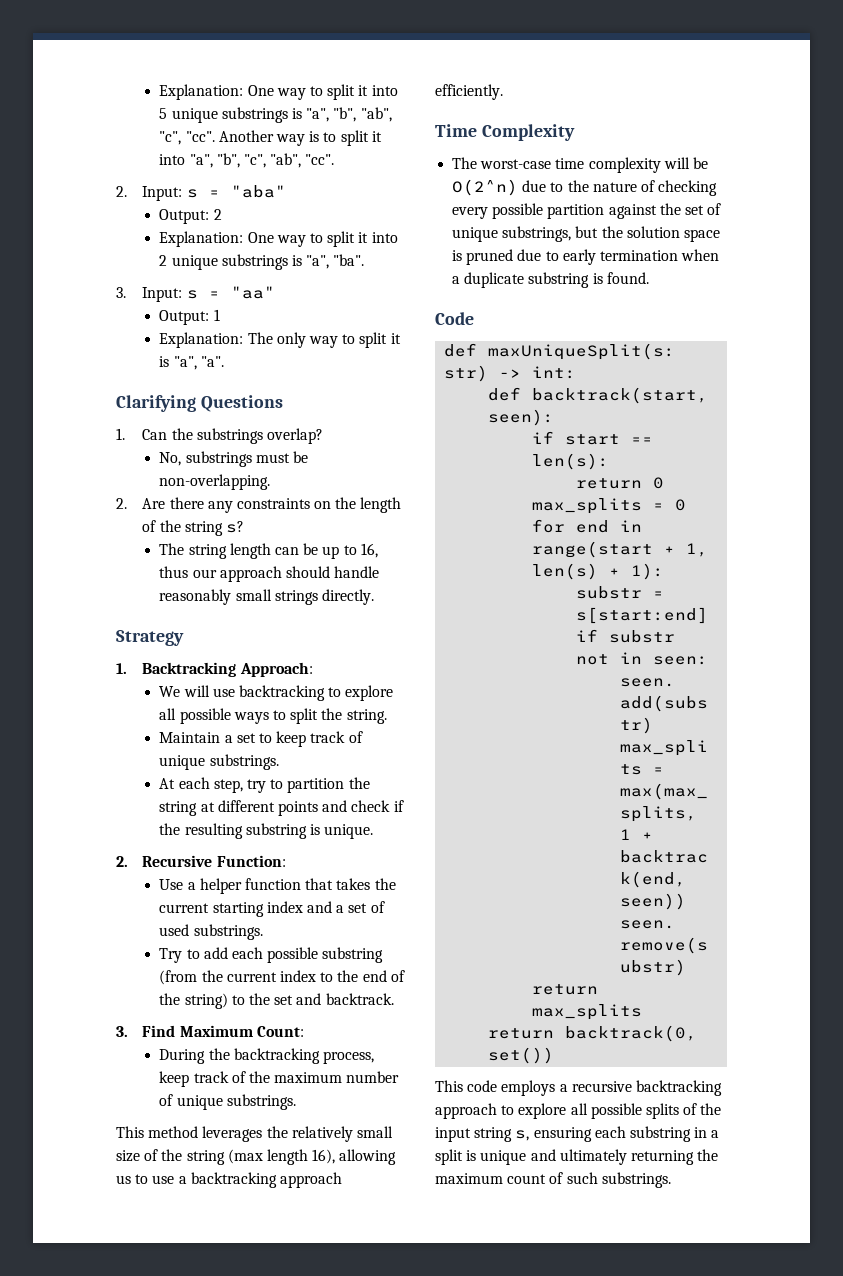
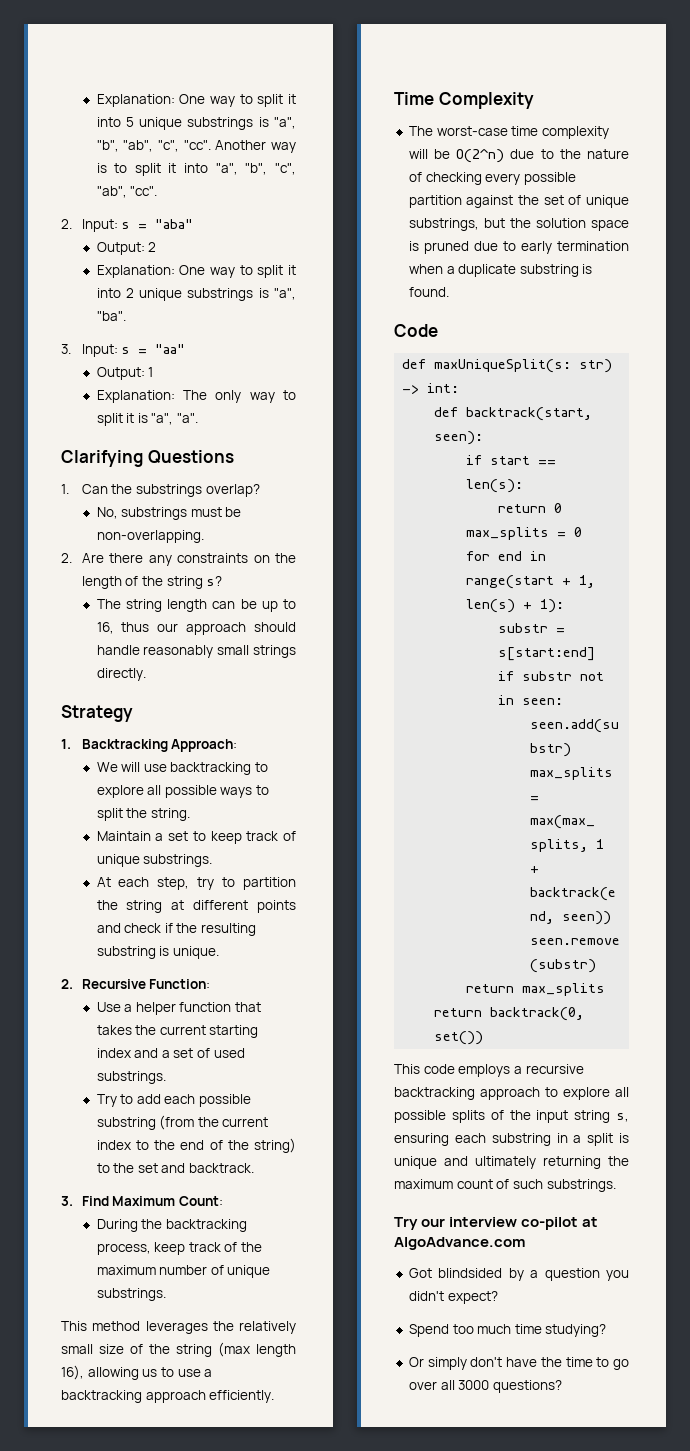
(671, 1180) none -> [394,1217,599,1230] [394,1237,525,1250] [408,1268,629,1281] [408,1291,498,1304] [408,1324,607,1337] [408,1357,629,1370] [408,1380,562,1393] // Try our interview co-pilot at AlgoAdvance.com // Got blindsided by a question you didn't expect? // Spend too much time studying? // Or simply don't have the time to go over all 3000 questions?

